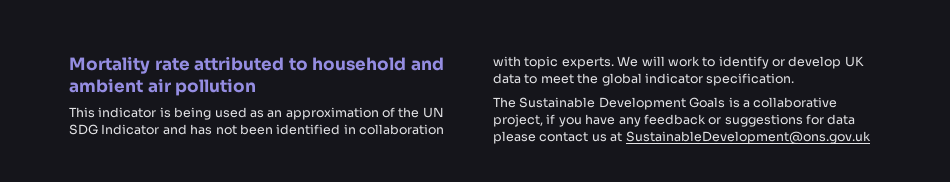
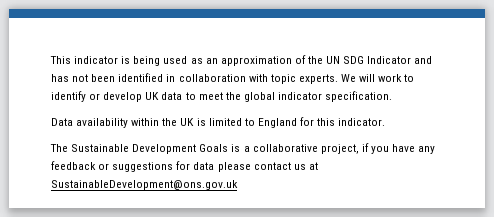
[69,56,444,74] [69,78,257,96] Mortality rate attributed to household and ambient air pollution // -> (50, 60) none
(795, 79) none -> [51,117,386,128] // Data availability within the UK is limited to England for this indicator.

